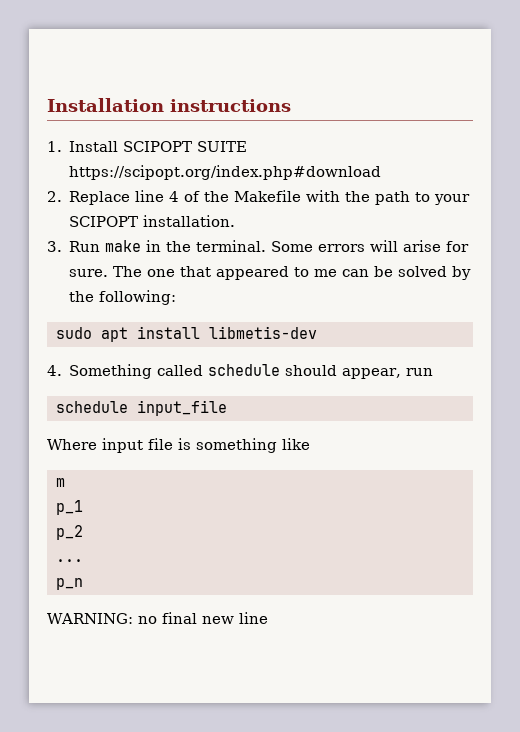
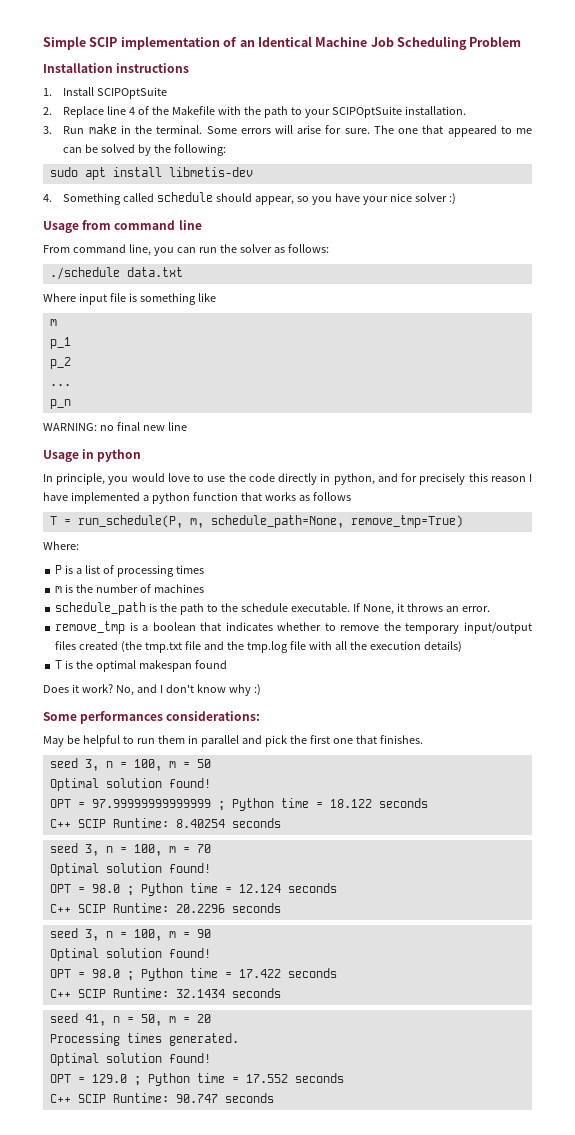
(47, 105) none -> [43,36,522,50] Simple SCIP implementation of an Identical Machine Job Scheduling Problem //
[123,141,248,152] [69,165,382,180] SCIPOPT SUITE https://scipopt.org/index.php#download -> [97,87,168,99] SCIPOptSuite
[69,216,139,227] SCIPOPT -> [332,106,403,118] SCIPOptSuite
[406,368,434,376] [55,400,227,416] run // schedule input_file -> [297,193,457,205] [43,220,202,233] [43,244,329,256] [49,267,183,280] so you have your nice solver :) // Usage from command line // From command line, you can run the solver as follows: // ./schedule data.txt
(268, 618) none -> [43,449,142,462] [43,473,533,485] [43,492,351,504] [49,515,463,528] [43,541,79,550] [55,565,204,577] [55,584,204,593] [55,602,490,615] [55,621,532,634] [55,641,462,653] [55,660,227,672] [43,684,261,696] [43,711,261,724] [43,735,423,747] [49,758,211,771] [49,778,211,791] [49,798,428,811] [49,818,281,828] [49,843,211,856] [49,863,211,876] [49,883,337,896] [49,903,281,913] [49,928,211,941] [49,948,211,961] [49,968,337,981] [49,988,281,998] [49,1013,211,1026] [49,1033,239,1046] [49,1053,211,1066] [49,1073,344,1086] [49,1093,274,1103] // Usage in python // In principle, you would love to use the code directly in python, and for precisely this reason I have implemented a python function that works as follows // T = run_schedule(P, m, schedule_path=None, remove_tmp=True) // Where: // P is a list of processing times // m is the number of machines // schedule_path is the path to the schedule executable. If None, it throws an error. // remove_tmp is a boolean that indicates whether to remove the temporary input/output files created (the tmp.txt file and the tmp.log file with all the execution details) // T is the optimal makespan found // Does it work? No, and I don't know why :) // Some performances considerations: // May be helpful to run them in parallel and pick the first one that finishes. // seed 3, n = 100, m = 50 // Optimal solution found! // OPT = 97.99999999999999 ; Python time = 18.122 seconds // C++ SCIP Runtime: 8.40254 seconds // seed 3, n = 100, m = 70 // Optimal solution found! // OPT = 98.0 ; Python time = 12.124 seconds // C++ SCIP Runtime: 20.2296 seconds // seed 3, n = 100, m = 90 // Optimal solution found! // OPT = 98.0 ; Python time = 17.422 seconds // C++ SCIP Runtime: 32.1434 seconds // seed 41, n = 50, m = 20 // Processing times generated. // Optimal solution found! // OPT = 129.0 ; Python time = 17.552 seconds // C++ SCIP Runtime: 90.747 seconds

